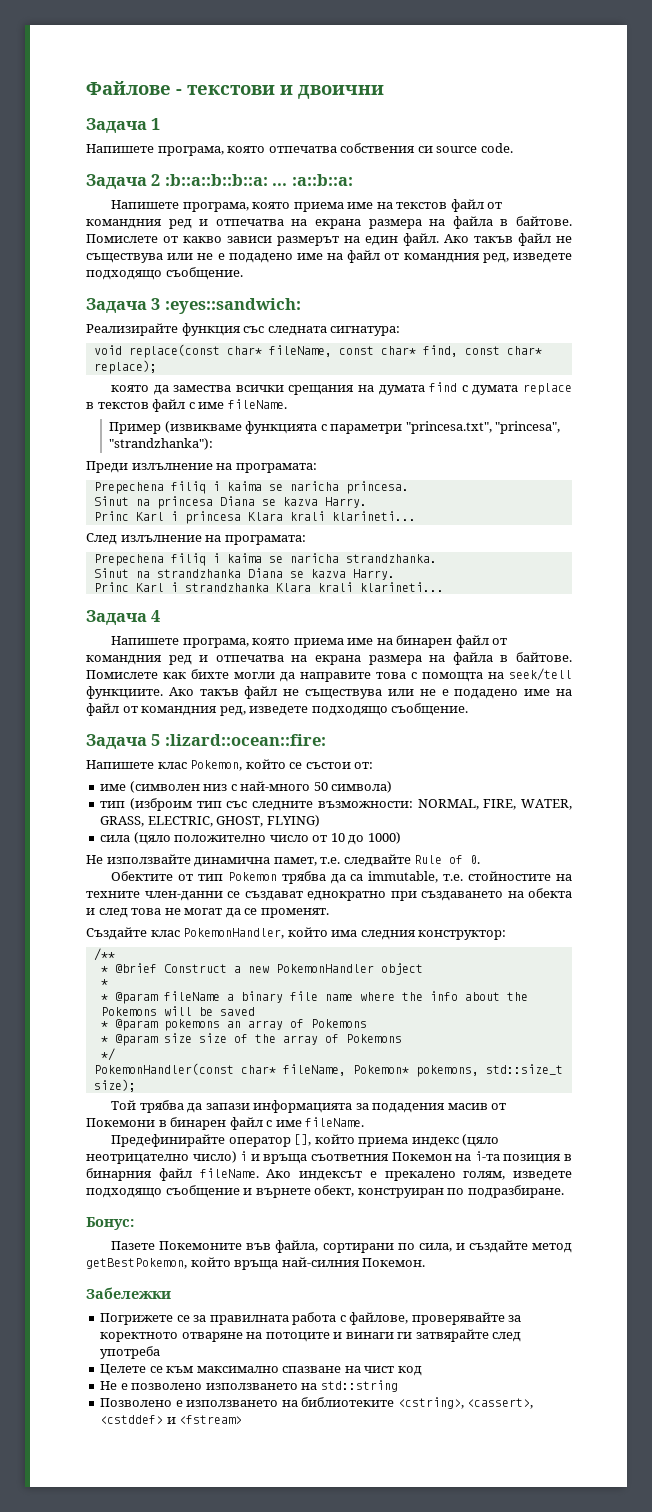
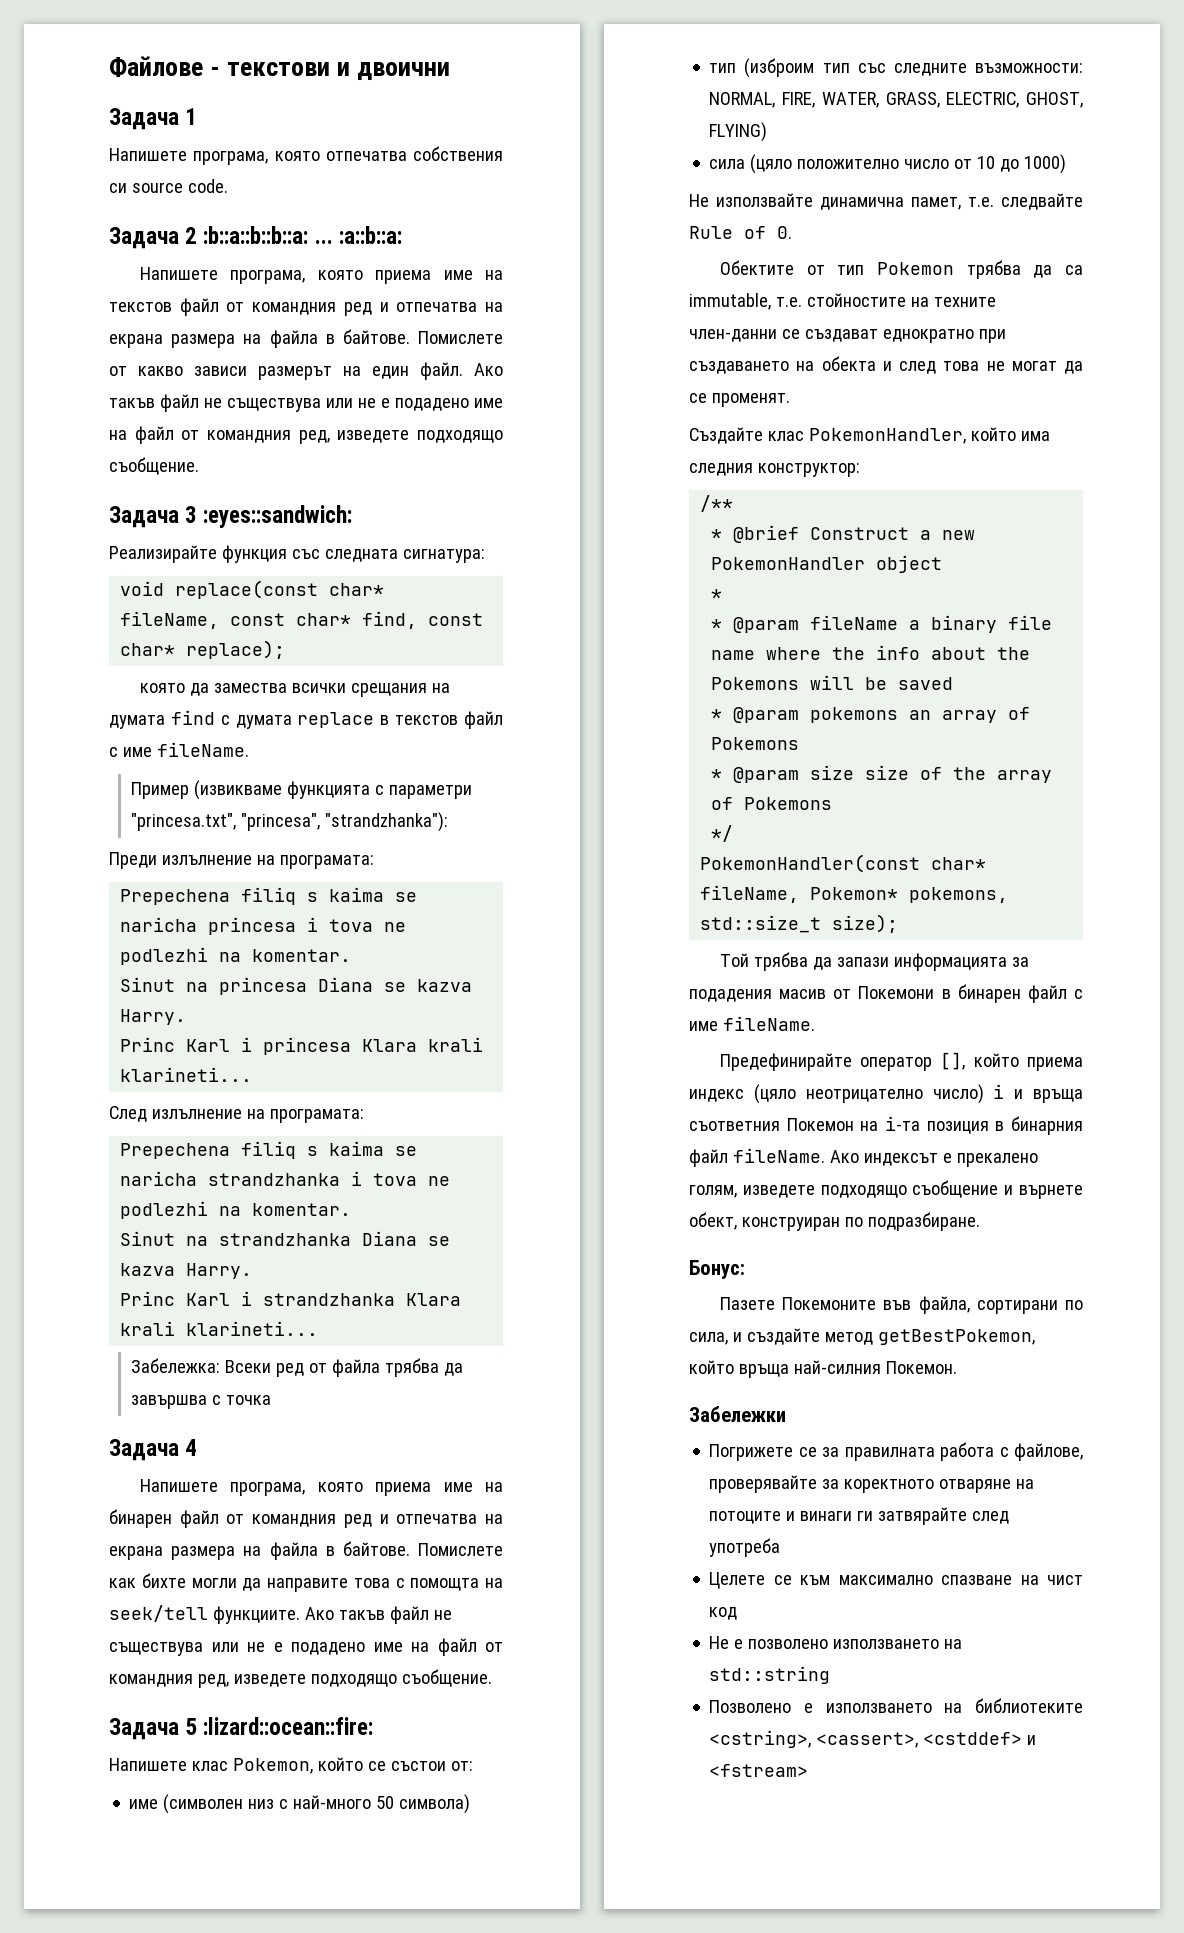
[212,481,409,494] i kaima se naricha princesa. -> [307,887,418,902] [120,917,407,935] [120,947,352,965] s kaima se naricha princesa i tova ne podlezhi na komentar.
[212,553,437,563] i kaima se naricha strandzhanka. -> [307,1141,418,1156] [120,1171,451,1186] [120,1201,352,1219] s kaima se naricha strandzhanka i tova ne podlezhi na komentar.
(444, 587) none -> [130,1358,463,1377] [130,1395,271,1409] // Забележка: Всеки ред от файла трябва да завършва с точка

